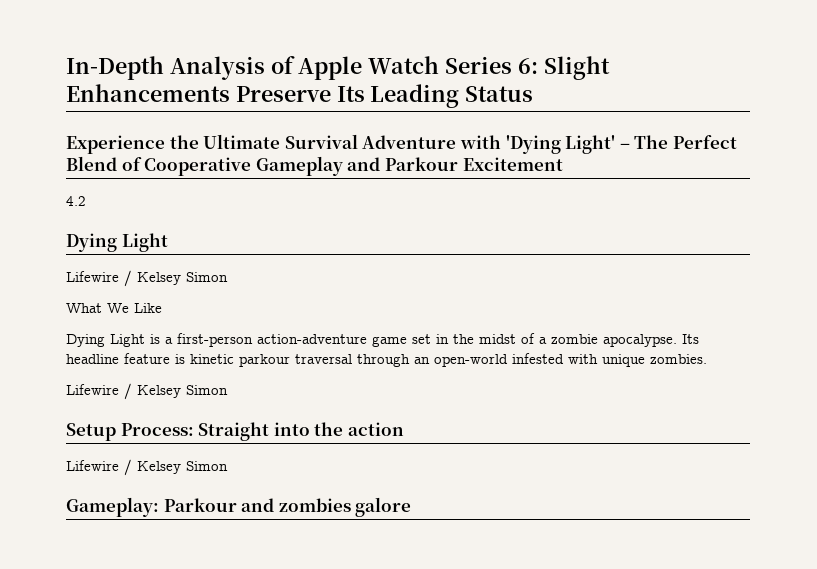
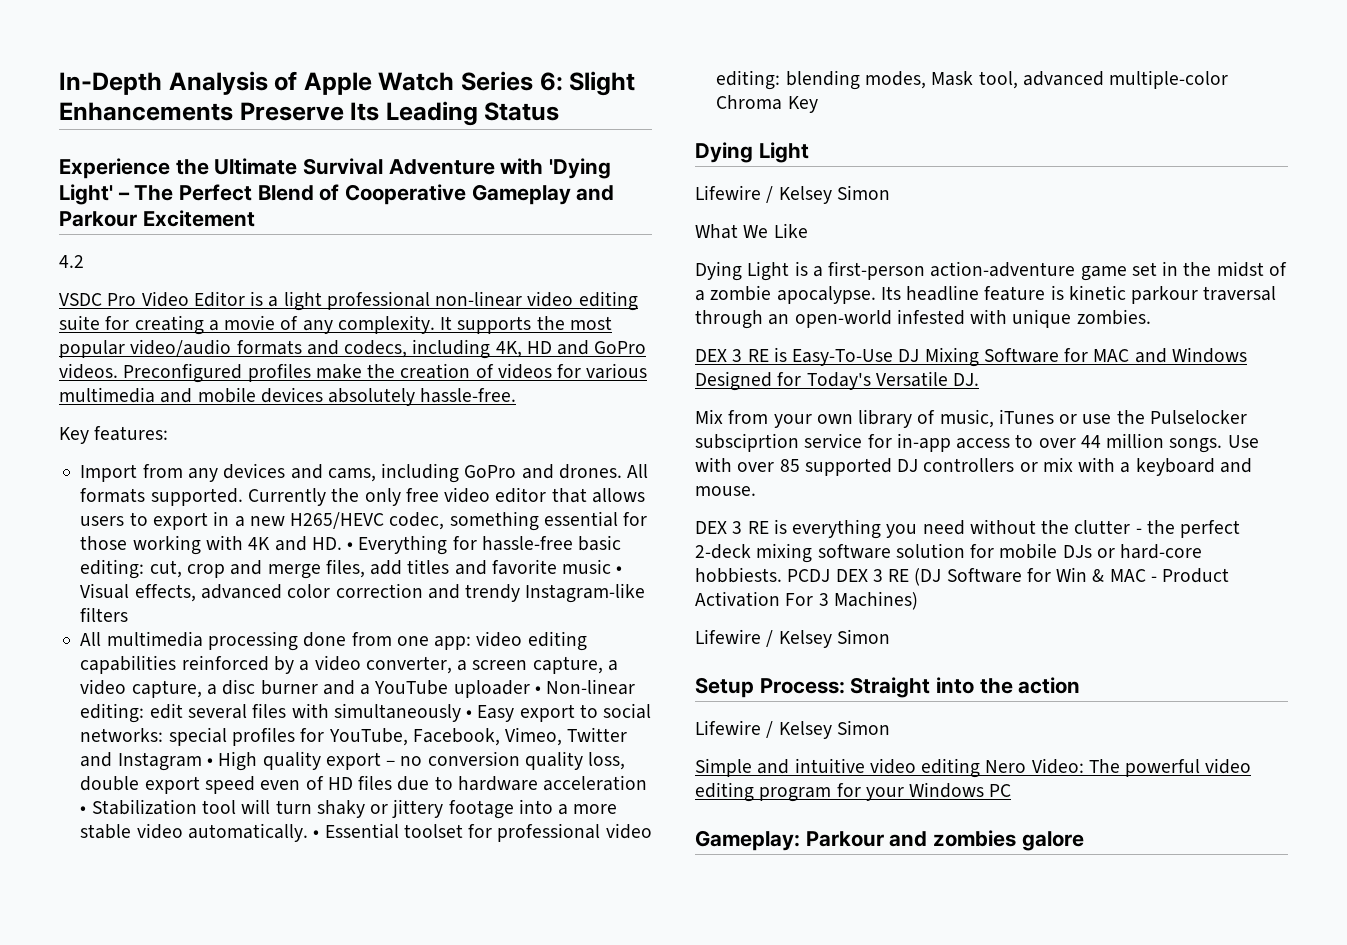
(86, 201) none -> [59,291,638,311] [59,315,612,335] [59,339,647,359] [59,363,648,383] [59,387,517,406] [59,426,169,444] [80,463,649,483] [80,487,645,506] [80,511,648,531] [80,535,622,555] [80,559,623,579] [80,583,646,603] [80,607,129,622] [80,631,587,651] [80,655,618,674] [80,679,636,698] [80,703,652,723] [80,727,628,746] [80,751,626,771] [80,775,648,794] [80,799,618,819] [80,823,652,842] [716,70,1229,90] [716,95,818,113] // VSDC Pro Video Editor is a light professional non-linear video editing suite for creating a movie of any complexity. It supports the most popular video/audio formats and codecs, including 4K, HD and GoPro videos. Preconfigured profiles make the creation of videos for various multimedia and mobile devices absolutely hassle-free. // Key features: // Import from any devices and cams, including GoPro and drones. All formats supported. Сurrently the only free video editor that allows users to export in a new H265/HEVC codec, something essential for those working with 4K and HD. • Everything for hassle-free basic editing: cut, crop and merge files, add titles and favorite music • Visual effects, advanced color correction and trendy Instagram-like filters // All multimedia processing done from one app: video editing capabilities reinforced by a video converter, a screen capture, a video capture, a disc burner and a YouTube uploader • Non-linear editing: edit several files with simultaneously • Easy export to social networks: special profiles for YouTube, Facebook, Vimeo, Twitter and Instagram • High quality export – no conversion quality loss, double export speed even of HD files due to hardware acceleration • Stabilization tool will turn shaky or jittery footage into a more stable video automatically. • Essential toolset for professional video editing: blending modes, Mask tool, advanced multiple-color Chroma Key
(707, 359) none -> [695,347,1247,367] [695,371,980,391] [695,409,1247,428] [695,433,1259,453] [695,457,1252,476] [695,486,756,496] [695,519,1241,539] [695,543,1203,563] [695,567,1230,586] [695,591,918,610] // DEX 3 RE is Easy-To-Use DJ Mixing Software for MAC and Windows Designed for Today's Versatile DJ. // Mix from your own library of music, iTunes or use the Pulselocker subsciprtion service for in-app access to over 44 million songs. Use with over 85 supported DJ controllers or mix with a keyboard and mouse. // DEX 3 RE is everything you need without the clutter - the perfect 2-deck mixing software solution for mobile DJs or hard-core hobbiests. PCDJ DEX 3 RE (DJ Software for Win & MAC - Product Activation For 3 Machines)
(228, 466) none -> [695,758,1252,778] [695,782,1012,802] // Simple and intuitive video editing Nero Video: The powerful video editing program for your Windows PC

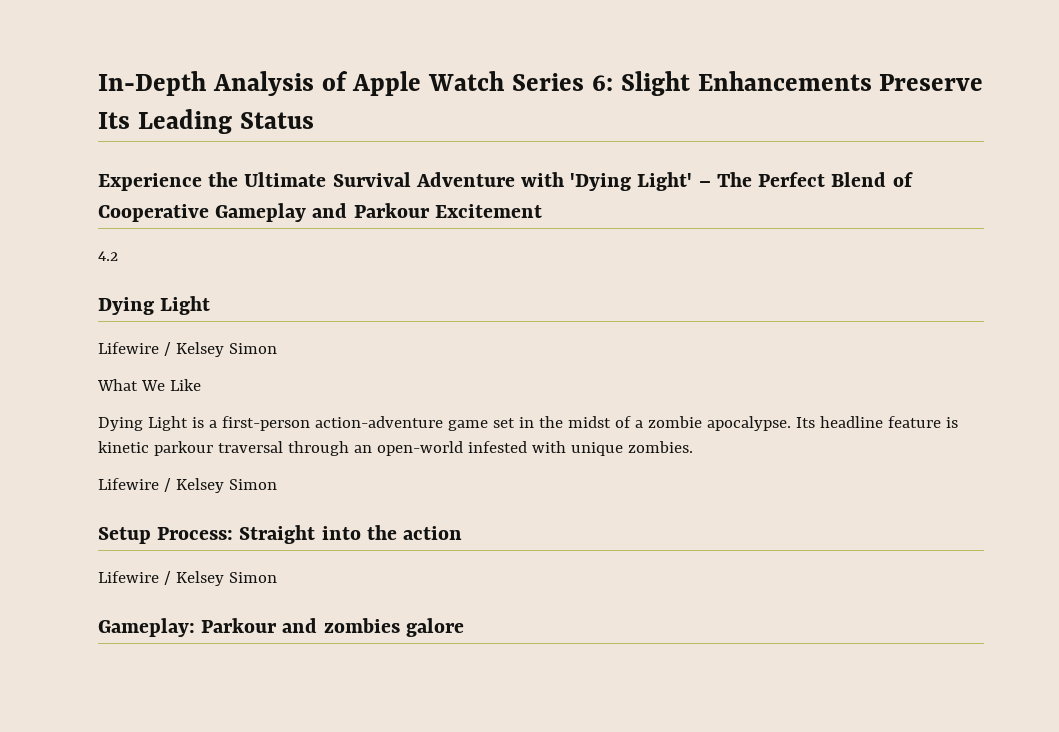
[59,291,638,311] [59,315,612,335] [59,339,647,359] [59,363,648,383] [59,387,517,406] [59,426,169,444] [80,463,649,483] [80,487,645,506] [80,511,648,531] [80,535,622,555] [80,559,623,579] [80,583,646,603] [80,607,129,622] [80,631,587,651] [80,655,618,674] [80,679,636,698] [80,703,652,723] [80,727,628,746] [80,751,626,771] [80,775,648,794] [80,799,618,819] [80,823,652,842] [716,70,1229,90] [716,95,818,113] // VSDC Pro Video Editor is a light professional non-linear video editing suite for creating a movie of any complexity. It supports the most popular video/audio formats and codecs, including 4K, HD and GoPro videos. Preconfigured profiles make the creation of videos for various multimedia and mobile devices absolutely hassle-free. // Key features: // Import from any devices and cams, including GoPro and drones. All formats supported. Сurrently the only free video editor that allows users to export in a new H265/HEVC codec, something essential for those working with 4K and HD. • Everything for hassle-free basic editing: cut, crop and merge files, add titles and favorite music • Visual effects, advanced color correction and trendy Instagram-like filters // All multimedia processing done from one app: video editing capabilities reinforced by a video converter, a screen capture, a video capture, a disc burner and a YouTube uploader • Non-linear editing: edit several files with simultaneously • Easy export to social networks: special profiles for YouTube, Facebook, Vimeo, Twitter and Instagram • High quality export – no conversion quality loss, double export speed even of HD files due to hardware acceleration • Stabilization tool will turn shaky or jittery footage into a more stable video automatically. • Essential toolset for professional video editing: blending modes, Mask tool, advanced multiple-color Chroma Key -> (118, 256) none
[695,347,1247,367] [695,371,980,391] [695,409,1247,428] [695,433,1259,453] [695,457,1252,476] [695,486,756,496] [695,519,1241,539] [695,543,1203,563] [695,567,1230,586] [695,591,918,610] // DEX 3 RE is Easy-To-Use DJ Mixing Software for MAC and Windows Designed for Today's Versatile DJ. // Mix from your own library of music, iTunes or use the Pulselocker subsciprtion service for in-app access to over 44 million songs. Use with over 85 supported DJ controllers or mix with a keyboard and mouse. // DEX 3 RE is everything you need without the clutter - the perfect 2-deck mixing software solution for mobile DJs or hard-core hobbiests. PCDJ DEX 3 RE (DJ Software for Win & MAC - Product Activation For 3 Machines) -> (693, 447) none
[695,758,1252,778] [695,782,1012,802] // Simple and intuitive video editing Nero Video: The powerful video editing program for your Windows PC -> (277, 577) none

